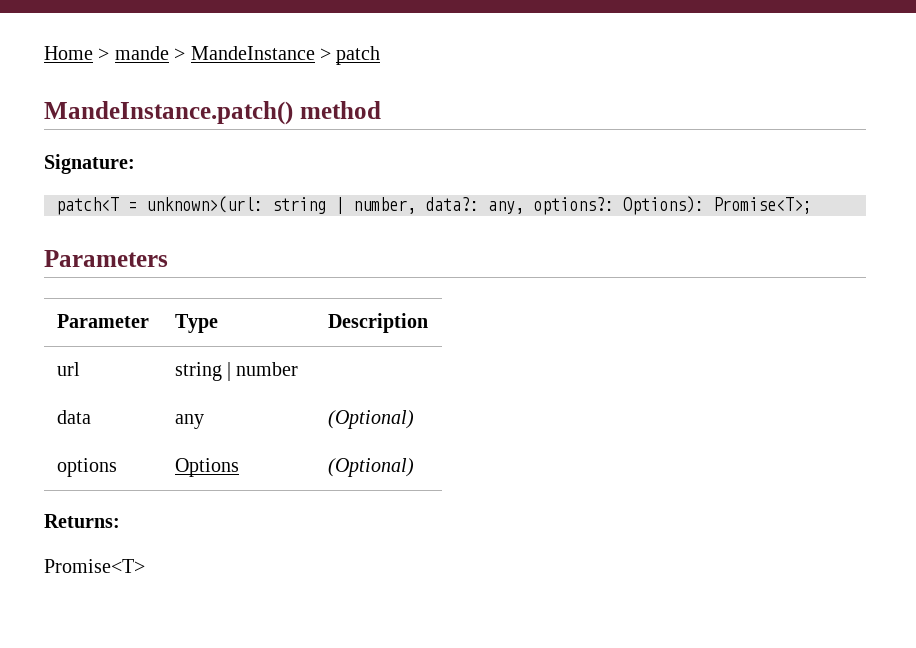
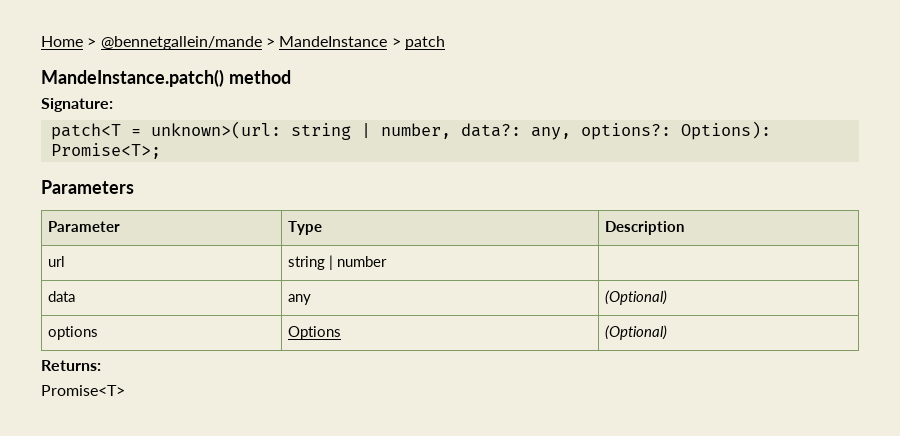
[114,46,169,60] mande -> [100,36,262,50] @bennetgallein/mande

